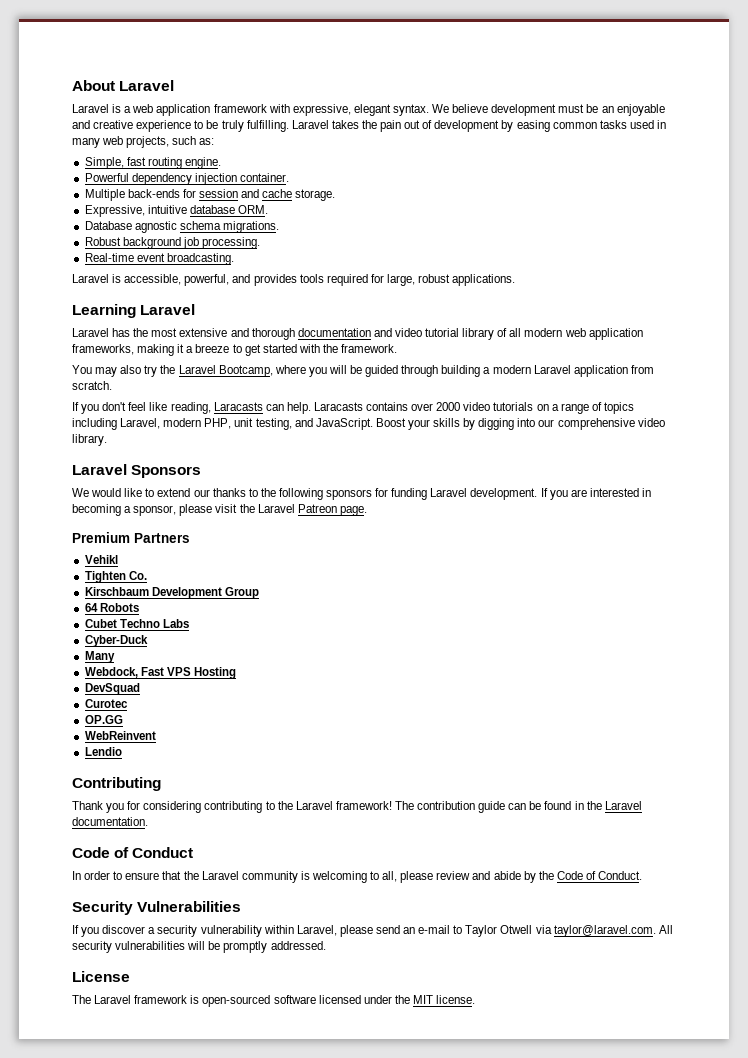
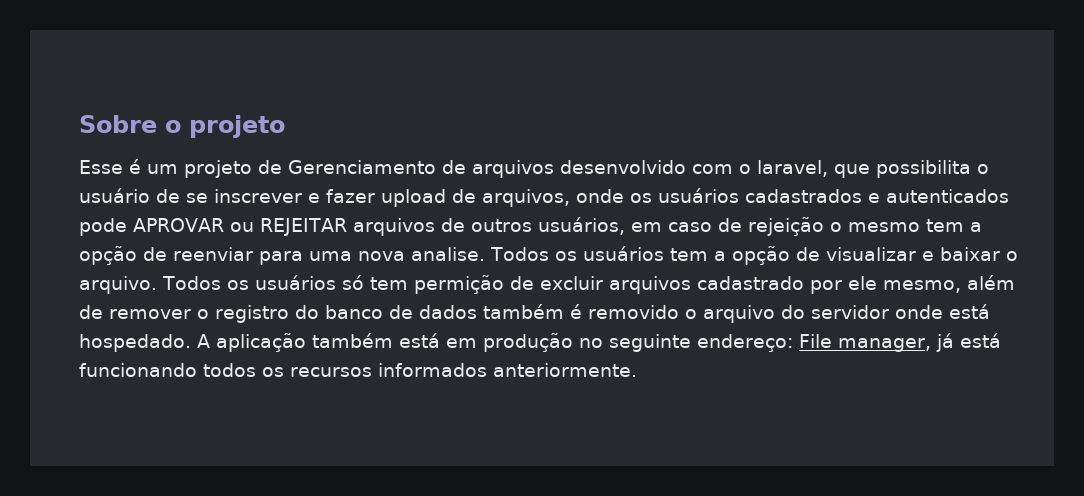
[72,80,175,91] [72,104,665,116] [72,120,666,132] [72,136,215,148] [84,157,221,169] [84,173,289,185] [84,189,336,201] [84,205,268,217] [84,221,279,233] [84,237,260,249] [84,253,234,265] [72,274,516,286] [72,304,196,318] [72,328,643,340] [72,344,398,356] [72,365,654,377] [72,381,112,390] [72,402,634,414] [72,418,665,430] [72,434,107,446] [72,464,202,478] [72,488,651,500] [72,504,367,516] [72,532,190,543] [84,555,118,564] [84,571,147,583] [84,587,259,599] [84,603,139,612] [84,619,189,628] [84,635,148,647] [84,651,115,663] [84,667,236,679] [84,683,140,695] [84,699,128,708] [84,715,123,724] [84,731,156,740] [84,747,122,756] [72,777,161,791] [72,801,642,813] [72,817,148,826] [72,847,194,858] [72,871,643,883] [72,901,242,915] [72,925,673,937] [72,941,326,953] [72,971,130,982] [72,995,476,1007] About Laravel // Laravel is a web application framework with expressive, elegant syntax. We believe development must be an enjoyable and creative experience to be truly fulfilling. Laravel takes the pain out of development by easing common tasks used in many web projects, such as: // Simple, fast routing engine. // Powerful dependency injection container. // Multiple back-ends for session and cache storage. // Expressive, intuitive database ORM. // Database agnostic schema migrations. // Robust background job processing. // Real-time event broadcasting. // Laravel is accessible, powerful, and provides tools required for large, robust applications. // Learning Laravel // Laravel has the most extensive and thorough documentation and video tutorial library of all modern web application frameworks, making it a breeze to get started with the framework. // You may also try the Laravel Bootcamp, where you will be guided through building a modern Laravel application from scratch. // If you don't feel like reading, Laracasts can help. Laracasts contains over 2000 video tutorials on a range of topics including Laravel, modern PHP, unit testing, and JavaScript. Boost your skills by digging into our comprehensive video library. // Laravel Sponsors // We would like to extend our thanks to the following sponsors for funding Laravel development. If you are interested in becoming a sponsor, please visit the Laravel Patreon page. // Premium Partners // Vehikl // Tighten Co. // Kirschbaum Development Group // 64 Robots // Cubet Techno Labs // Cyber-Duck // Many // Webdock, Fast VPS Hosting // DevSquad // Curotec // OP.GG // WebReinvent // Lendio // Contributing // Thank you for considering contributing to the Laravel framework! The contribution guide can be found in the Laravel documentation. // Code of Conduct // In order to ensure that the Laravel community is welcoming to all, please review and abide by the Code of Conduct. // Security Vulnerabilities // If you discover a security vulnerability within Laravel, please send an e-mail to Taylor Otwell via taylor@laravel.com. All security vulnerabilities will be promptly addressed. // License // The Laravel framework is open-sourced software licensed under the MIT license. -> [79,115,285,138] [79,159,989,178] [79,188,1009,207] [79,217,982,236] [79,246,1018,265] [79,275,1015,294] [79,304,990,323] [79,333,1001,352] [79,363,637,377] Sobre o projeto // Esse é um projeto de Gerenciamento de arquivos desenvolvido com o laravel, que possibilita o usuário de se inscrever e fazer upload de arquivos, onde os usuários cadastrados e autenticados pode APROVAR ou REJEITAR arquivos de outros usuários, em caso de rejeição o mesmo tem a opção de reenviar para uma nova analise. Todos os usuários tem a opção de visualizar e baixar o arquivo. Todos os usuários só tem permição de excluir arquivos cadastrado por ele mesmo, além de remover o registro do banco de dados também é removido o arquivo do servidor onde está hospedado. A aplicação também está em produção no seguinte endereço: File manager, já está funcionando todos os recursos informados anteriormente.

